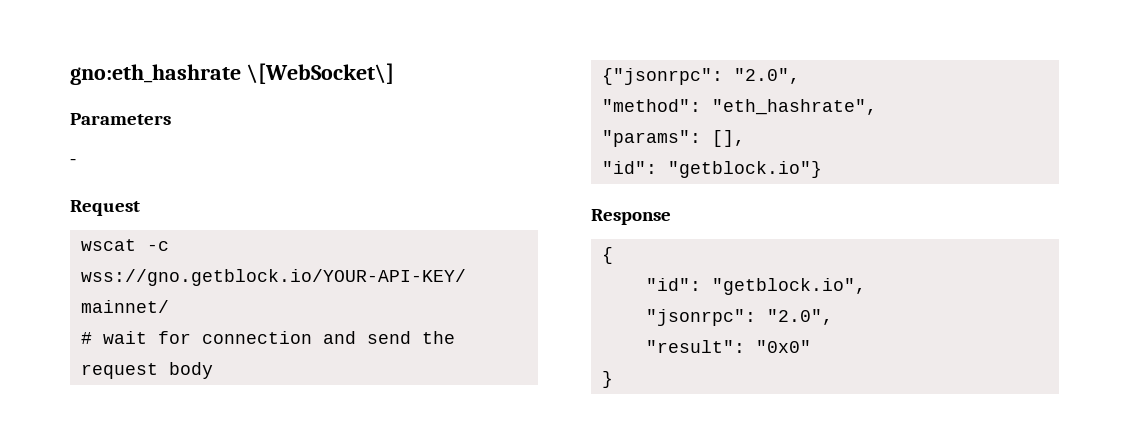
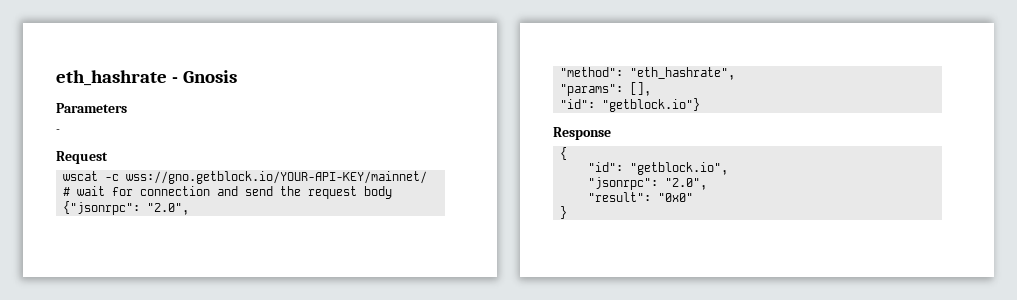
[70,63,394,85] gno:eth_hashrate \[WebSocket\] -> [56,70,238,86] eth_hashrate - Gnosis

